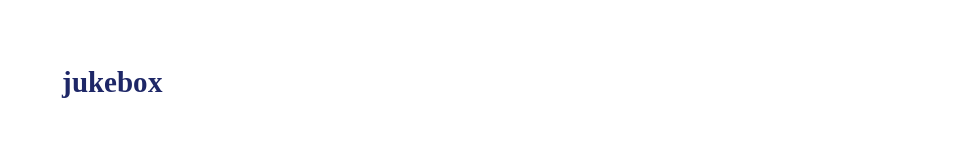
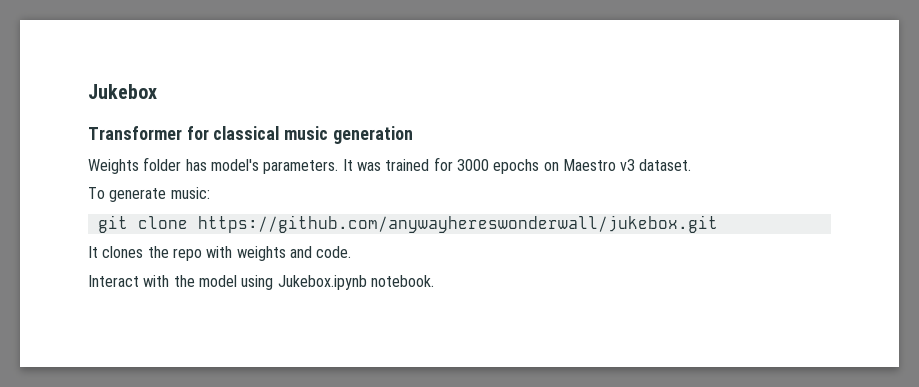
[61,71,163,98] jukebox -> [88,84,157,99] [88,126,413,144] [88,157,692,174] [88,187,210,202] [97,215,718,233] [88,246,352,261] [88,275,434,290] Jukebox // Transformer for classical music generation // Weights folder has model's parameters. It was trained for 3000 epochs on Maestro v3 dataset. // To generate music: // git clone https://github.com/anywayhereswonderwall/jukebox.git // It clones the repo with weights and code. // Interact with the model using Jukebox.ipynb notebook.

